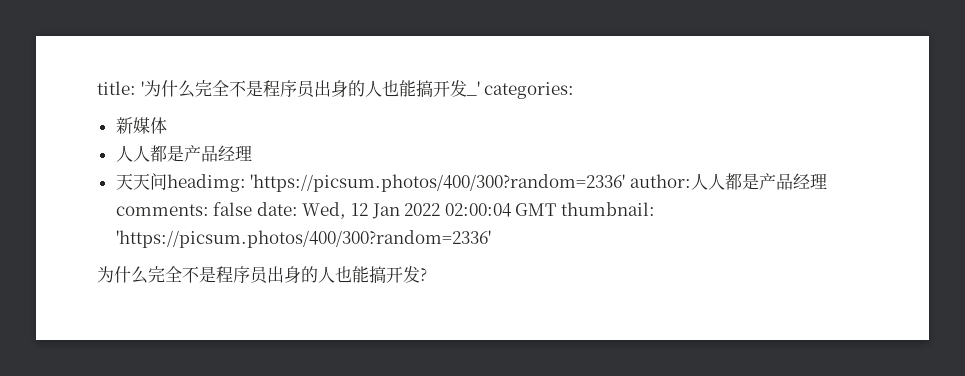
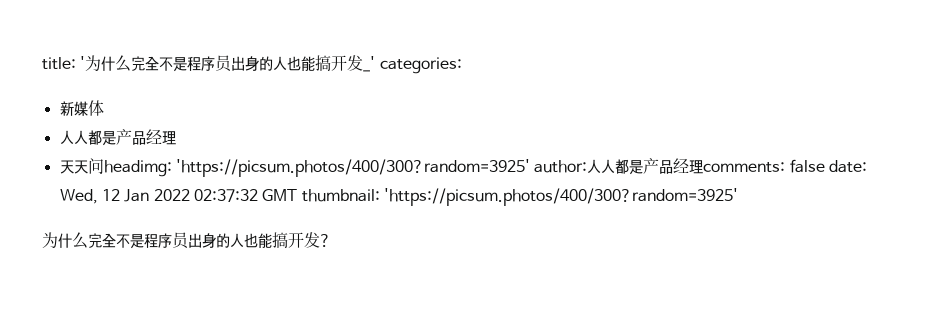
[250,174,626,192] 'https://picsum.photos/400/300?random=2336' -> [175,159,530,177] 'https://picsum.photos/400/300?random=3925'
[444,203,512,217] 02:00:04 -> [193,189,258,202] 02:37:32
[115,230,491,248] 'https://picsum.photos/400/300?random=2336' -> [383,188,738,206] 'https://picsum.photos/400/300?random=3925'

